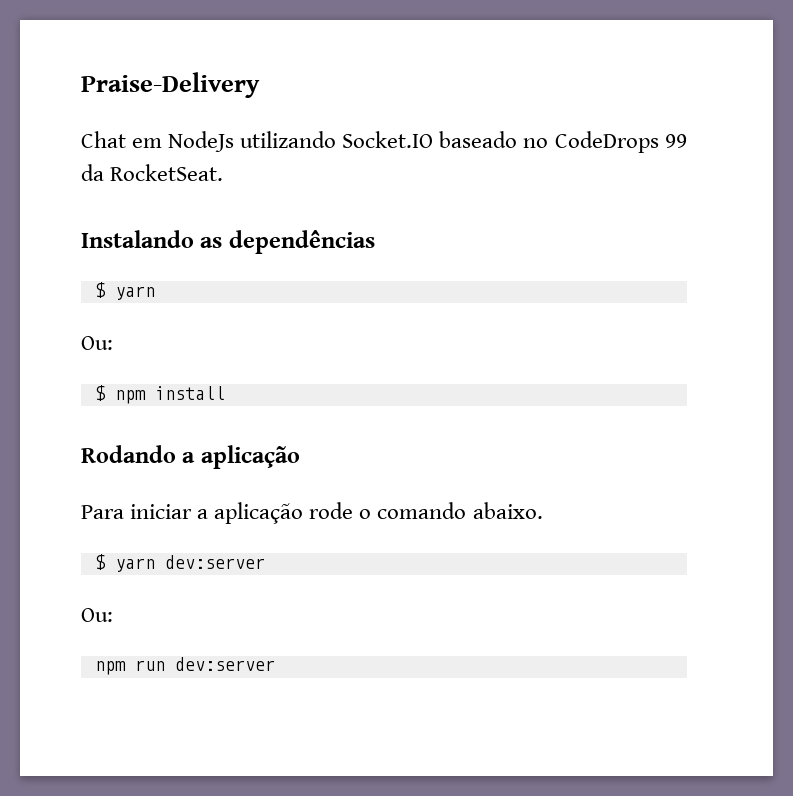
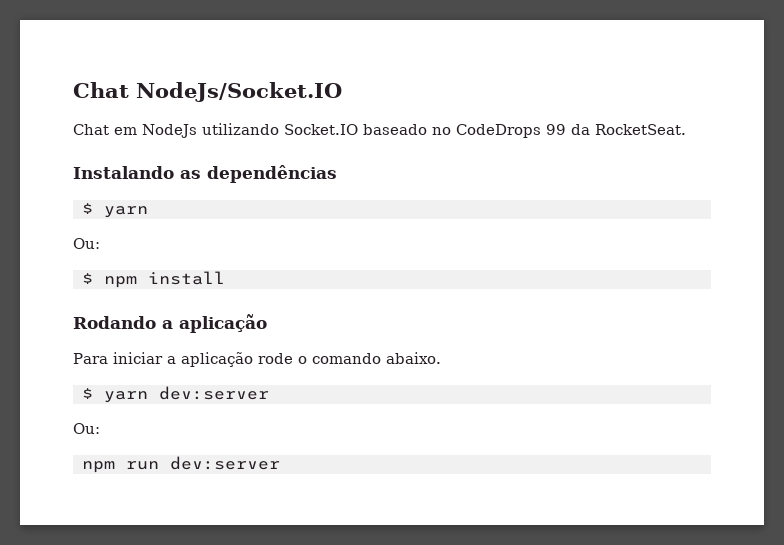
[81,72,260,98] Praise-Delivery -> [73,82,342,102] Chat NodeJs/Socket.IO

